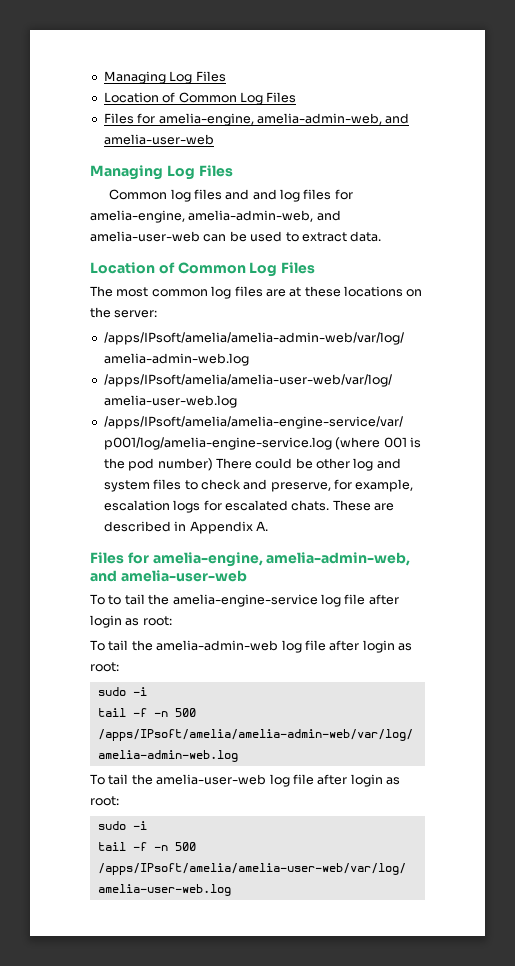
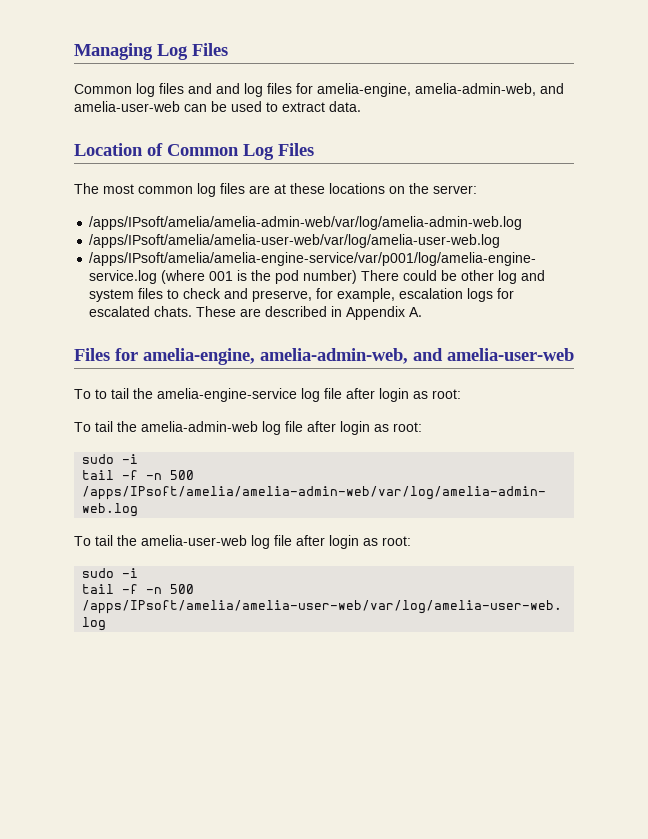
[103,71,226,84] [103,92,297,105] [103,113,410,126] [103,134,214,145] [90,165,233,180] Managing Log Files // Location of Common Log Files // Files for amelia-engine, amelia-admin-web, and amelia-user-web // Managing Log Files -> [74,43,228,60] Managing Log Files

